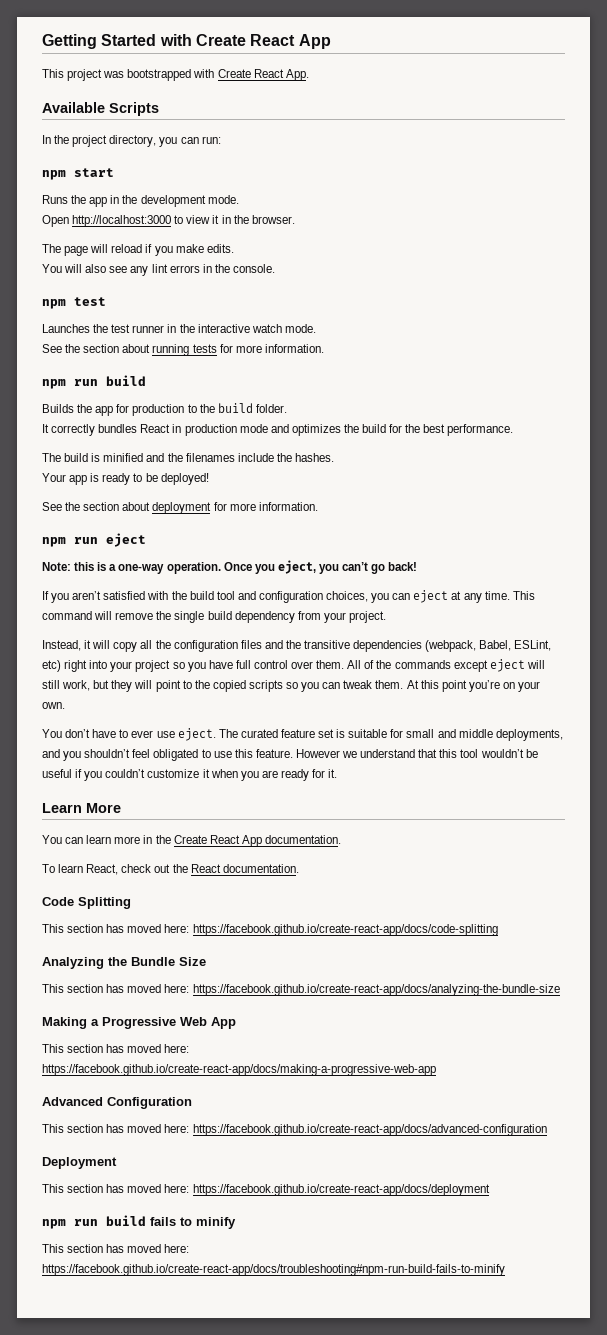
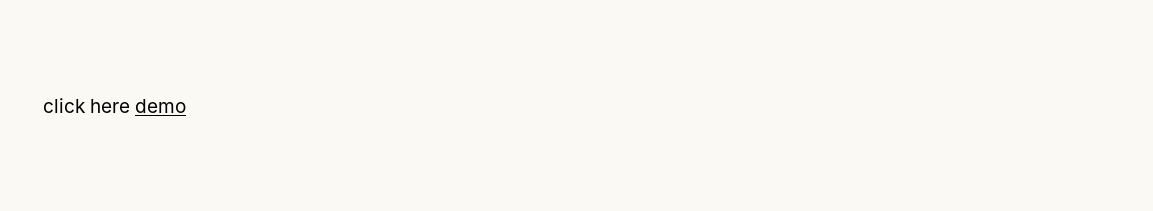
[42,34,331,49] [42,69,309,81] [42,102,159,116] [42,135,221,147] [42,168,114,180] [42,195,239,207] [42,215,295,227] [42,244,234,256] [42,264,275,276] [42,297,106,309] [42,324,316,333] [42,344,324,356] [42,375,146,389] [42,403,287,416] [42,424,514,436] [42,453,334,462] [42,473,209,485] [42,502,318,514] [42,533,146,547] [42,560,418,574] [42,590,535,603] [42,611,386,623] [42,640,552,652] [42,659,545,672] [42,680,541,692] [42,702,65,709] [42,728,563,741] [42,749,538,761] [42,769,338,781] [42,803,121,813] [42,835,341,847] [42,864,299,875] [42,897,131,909] [42,924,498,936] [42,957,206,969] [42,984,560,996] [42,1017,236,1029] [42,1044,190,1053] [42,1064,436,1076] [42,1097,192,1109] [42,1124,547,1136] [42,1157,117,1169] [42,1184,490,1196] [42,1215,236,1229] [42,1244,190,1253] [42,1264,505,1276] Getting Started with Create React App // This project was bootstrapped with Create React App. // Available Scripts // In the project directory, you can run: // npm start // Runs the app in the development mode. // Open http://localhost:3000 to view it in the browser. // The page will reload if you make edits. // You will also see any lint errors in the console. // npm test // Launches the test runner in the interactive watch mode. // See the section about running tests for more information. // npm run build // Builds the app for production to the build folder. // It correctly bundles React in production mode and optimizes the build for the best performance. // The build is minified and the filenames include the hashes. // Your app is ready to be deployed! // See the section about deployment for more information. // npm run eject // Note: this is a one-way operation. Once you eject, you can’t go back! // If you aren’t satisfied with the build tool and configuration choices, you can eject at any time. This command will remove the single build dependency from your project. // Instead, it will copy all the configuration files and the transitive dependencies (webpack, Babel, ESLint, etc) right into your project so you have full control over them. All of the commands except eject will still work, but they will point to the copied scripts so you can tweak them. At this point you’re on your own. // You don’t have to ever use eject. The curated feature set is suitable for small and middle deployments, and you shouldn’t feel obligated to use this feature. However we understand that this tool wouldn’t be useful if you couldn’t customize it when you are ready for it. // Learn More // You can learn more in the Create React App documentation. // To learn React, check out the React documentation. // Code Splitting // This section has moved here: https://facebook.github.io/create-react-app/docs/code-splitting // Analyzing the Bundle Size // This section has moved here: https://facebook.github.io/create-react-app/docs/analyzing-the-bundle-size // Making a Progressive Web App // This section has moved here: https://facebook.github.io/create-react-app/docs/making-a-progressive-web-app // Advanced Configuration // This section has moved here: https://facebook.github.io/create-react-app/docs/advanced-configuration // Deployment // This section has moved here: https://facebook.github.io/create-react-app/docs/deployment // npm run build fails to minify // This section has moved here: https://facebook.github.io/create-react-app/docs/troubleshooting#npm-run-build-fails-to-minify -> [43,98,187,113] click here demo

